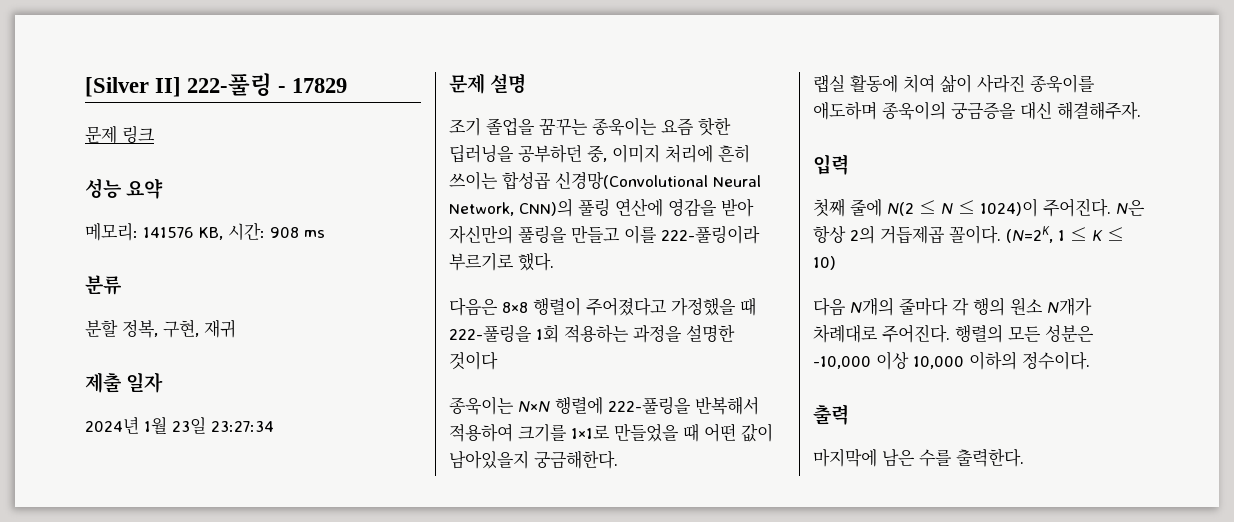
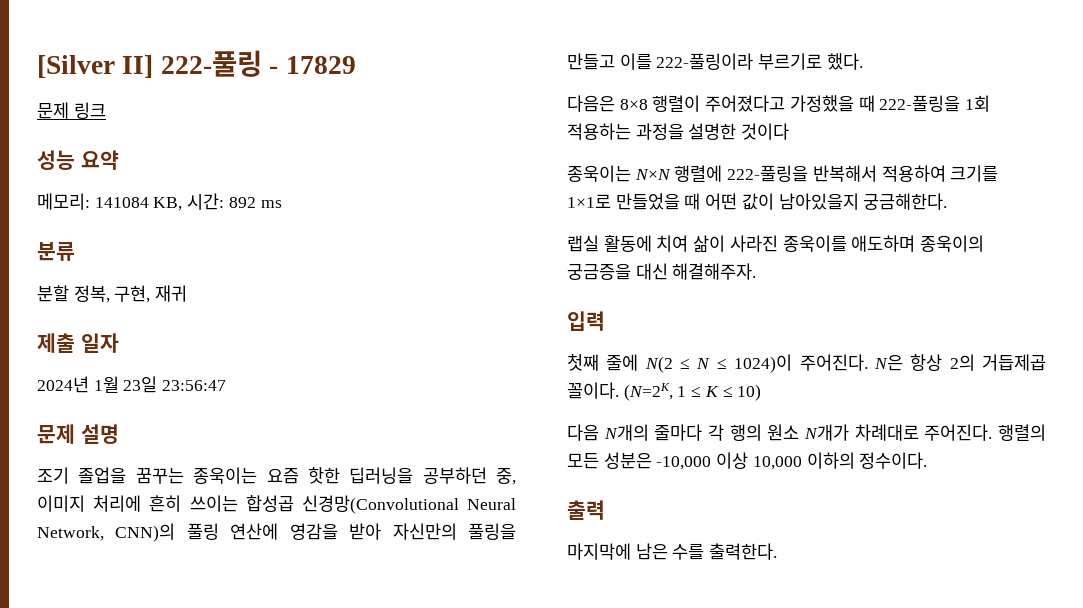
[143,227,193,238] 141576 -> [94,197,149,208] 141084
[270,227,299,238] 908 -> [228,197,256,208] 892
[211,421,274,432] 23:27:34 -> [162,380,227,391] 23:56:47

